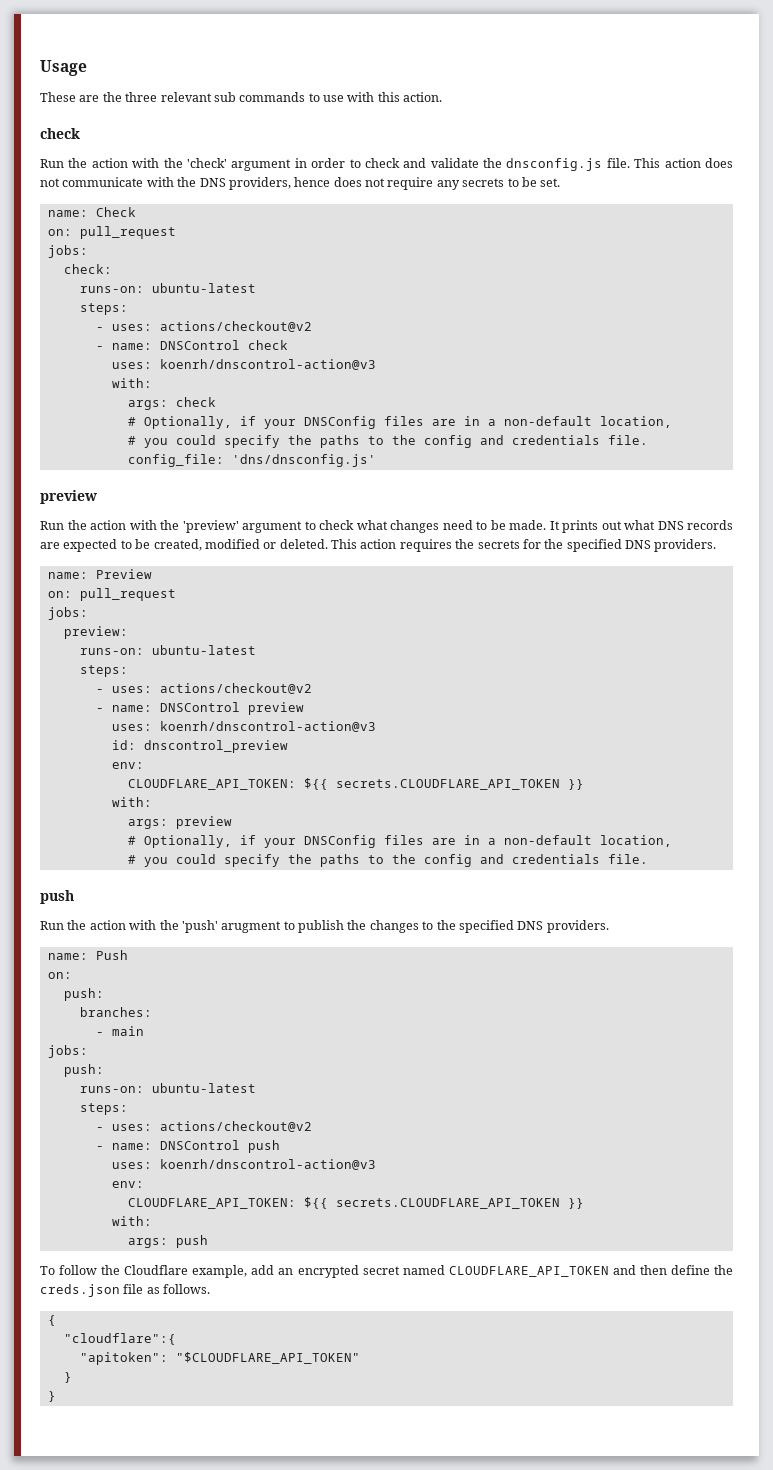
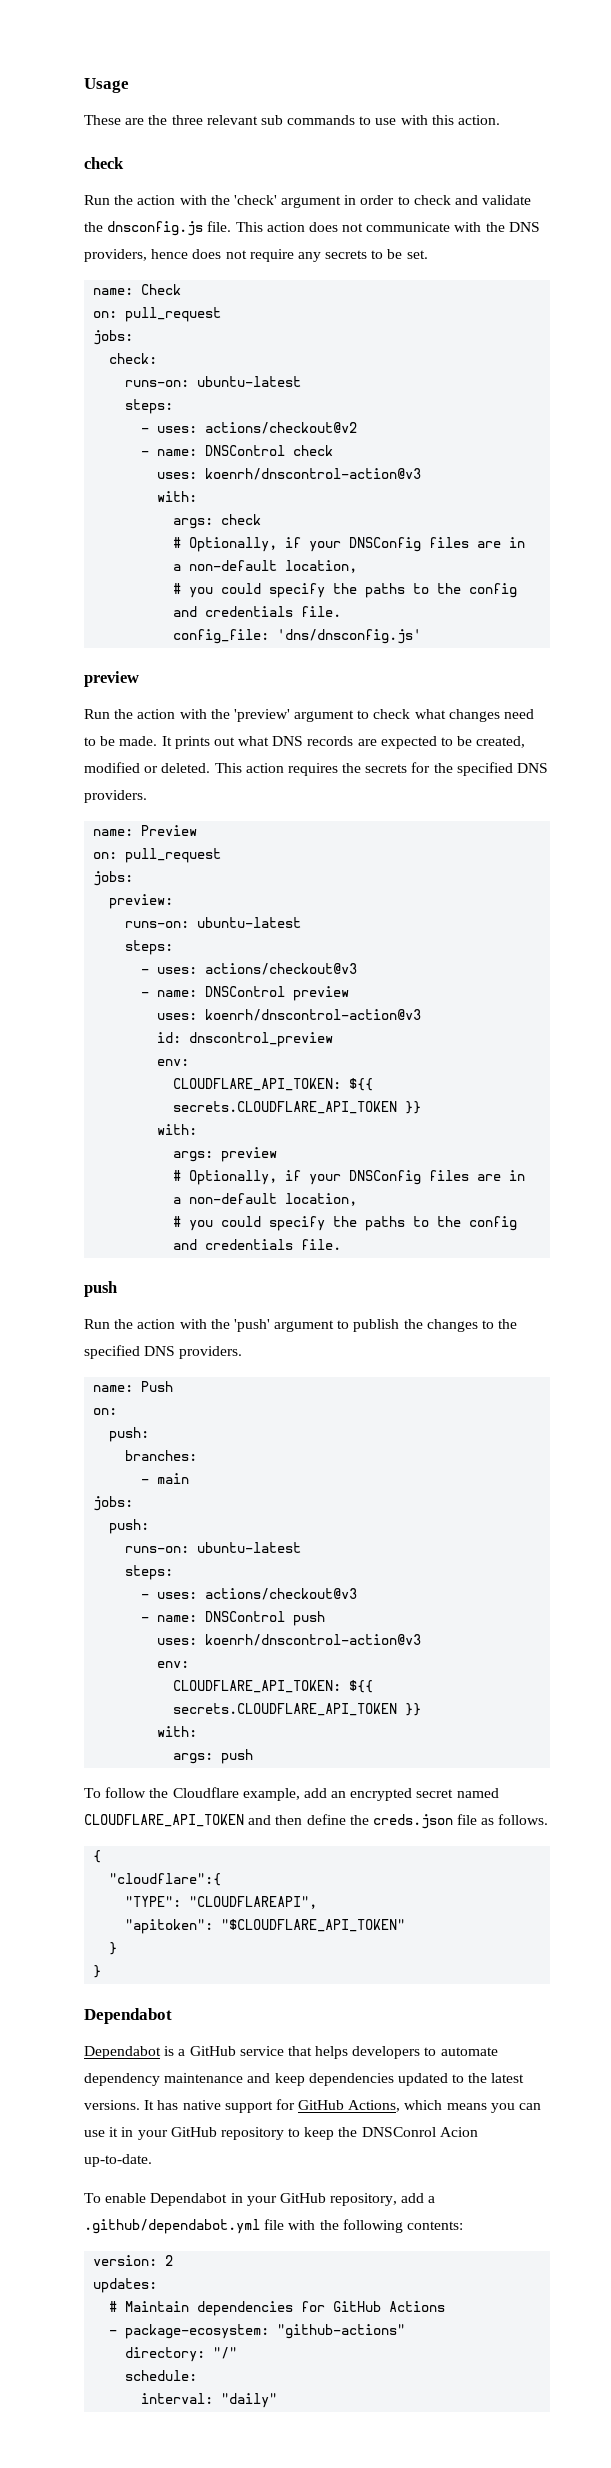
[159,683,312,694] actions/checkout@v2 -> [205,963,358,975] actions/checkout@v3
[221,921,282,933] arugment -> [274,1320,335,1332] argument
[159,1121,312,1132] actions/checkout@v2 -> [205,1588,358,1600] actions/checkout@v3
(176, 1339) none -> [125,1896,318,1909] // "TYPE": "CLOUDFLAREAPI",
(56, 1396) none -> [84,2008,172,2024] [84,2046,498,2059] [84,2073,525,2086] [84,2099,542,2113] [84,2127,478,2140] [84,2154,152,2167] [84,2193,436,2206] [84,2219,463,2234] [93,2255,174,2266] [93,2278,158,2293] [109,2301,446,2316] [109,2324,406,2339] [125,2347,238,2362] [125,2370,198,2381] [141,2393,278,2408] // Dependabot // Dependabot is a GitHub service that helps developers to automate dependency maintenance and keep dependencies updated to the latest versions. It has native support for GitHub Actions, which means you can use it in your GitHub repository to keep the DNSConrol Acion up-to-date. // To enable Dependabot in your GitHub repository, add a .github/dependabot.yml file with the following contents: // version: 2 // updates: // # Maintain dependencies for GitHub Actions // - package-ecosystem: "github-actions" // directory: "/" // schedule: // interval: "daily"

